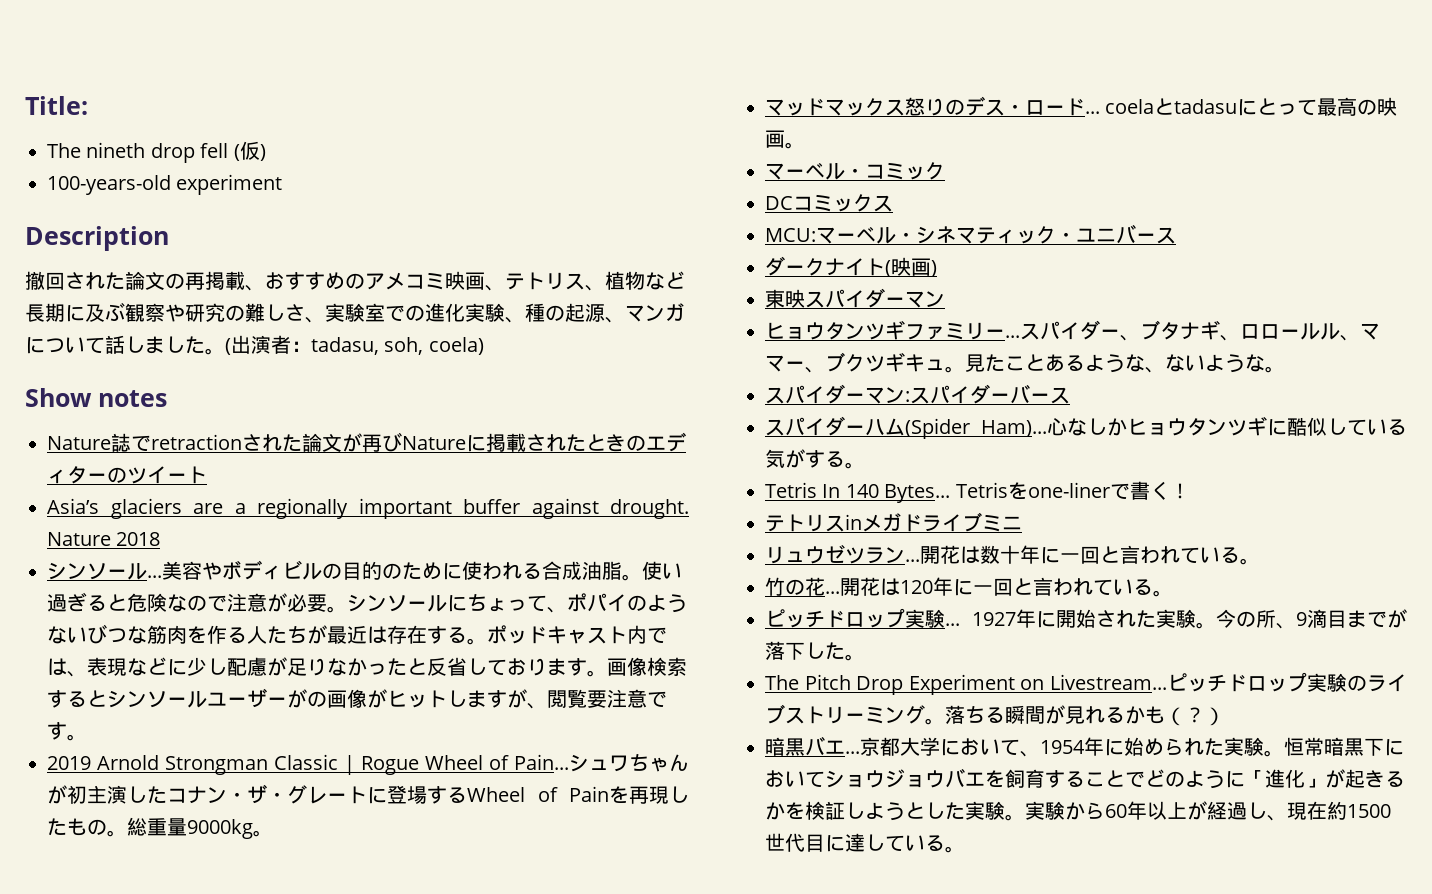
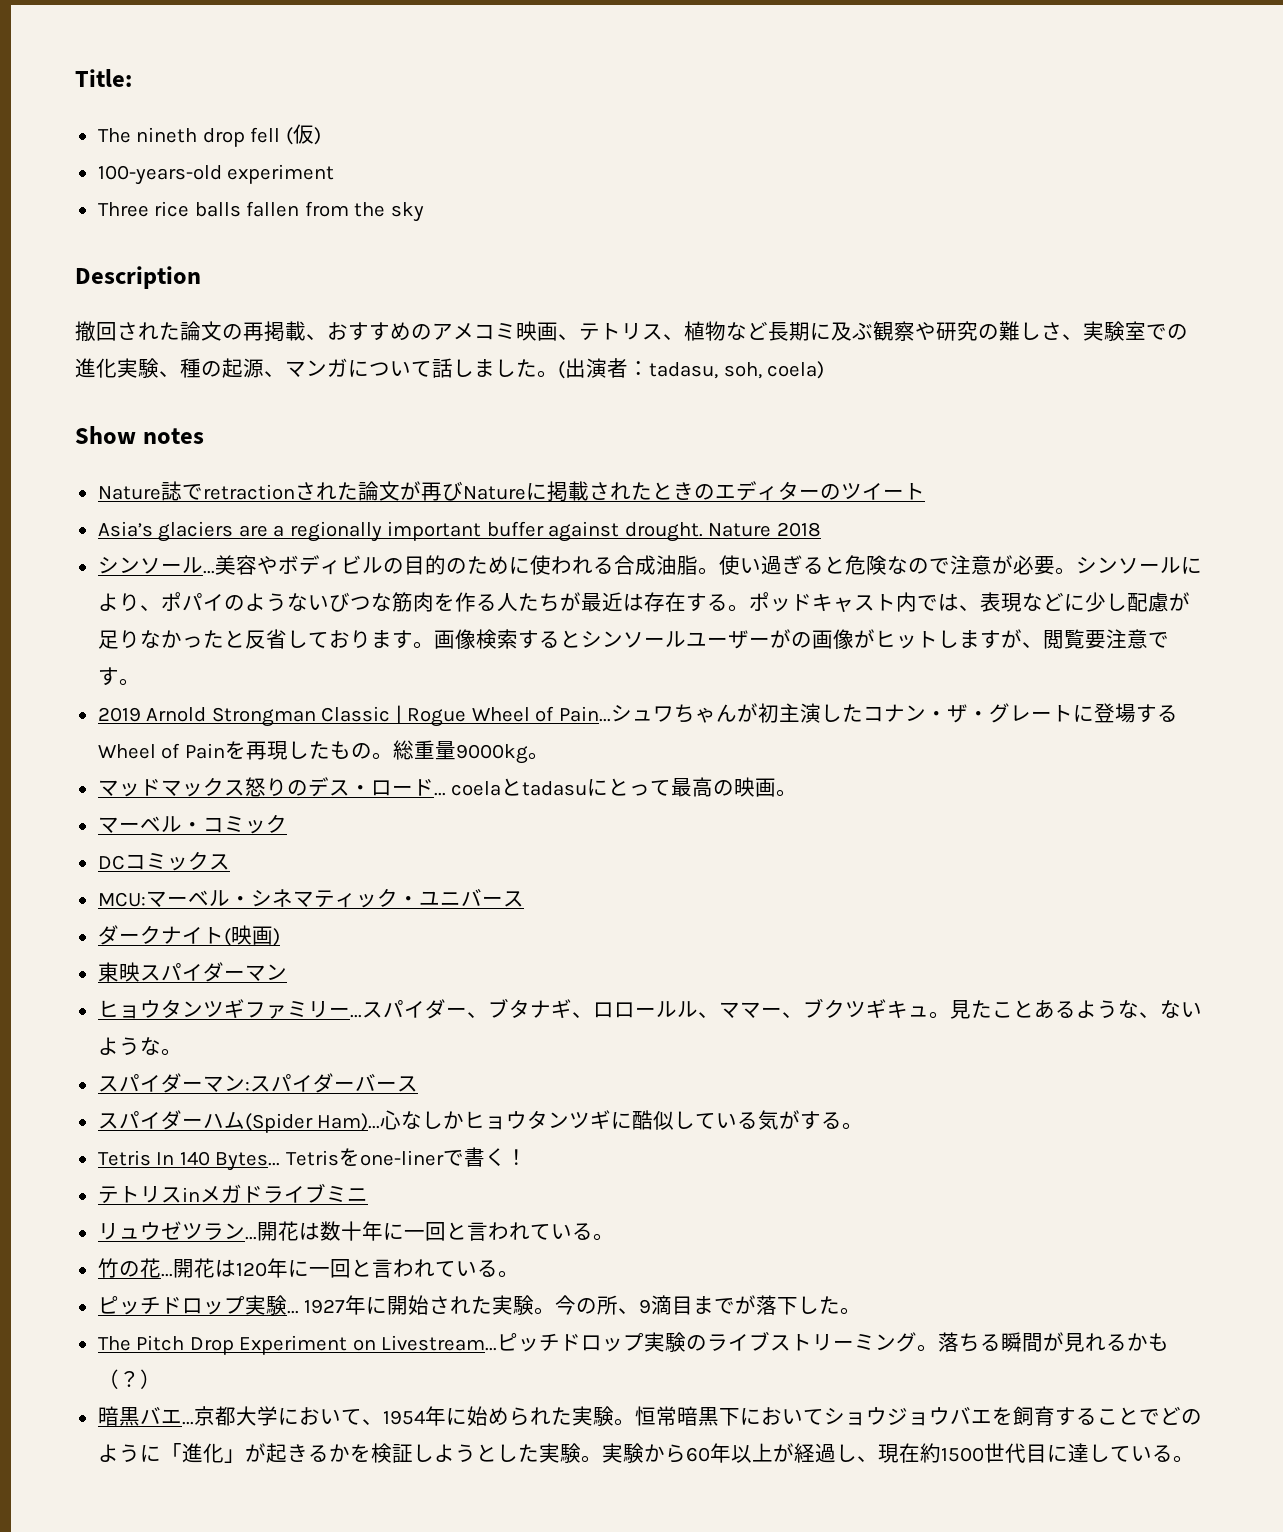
(283, 184) none -> [97,201,424,222] // Three rice balls fallen from the sky
[467,593,547,612] ちょって -> [97,593,140,612] より

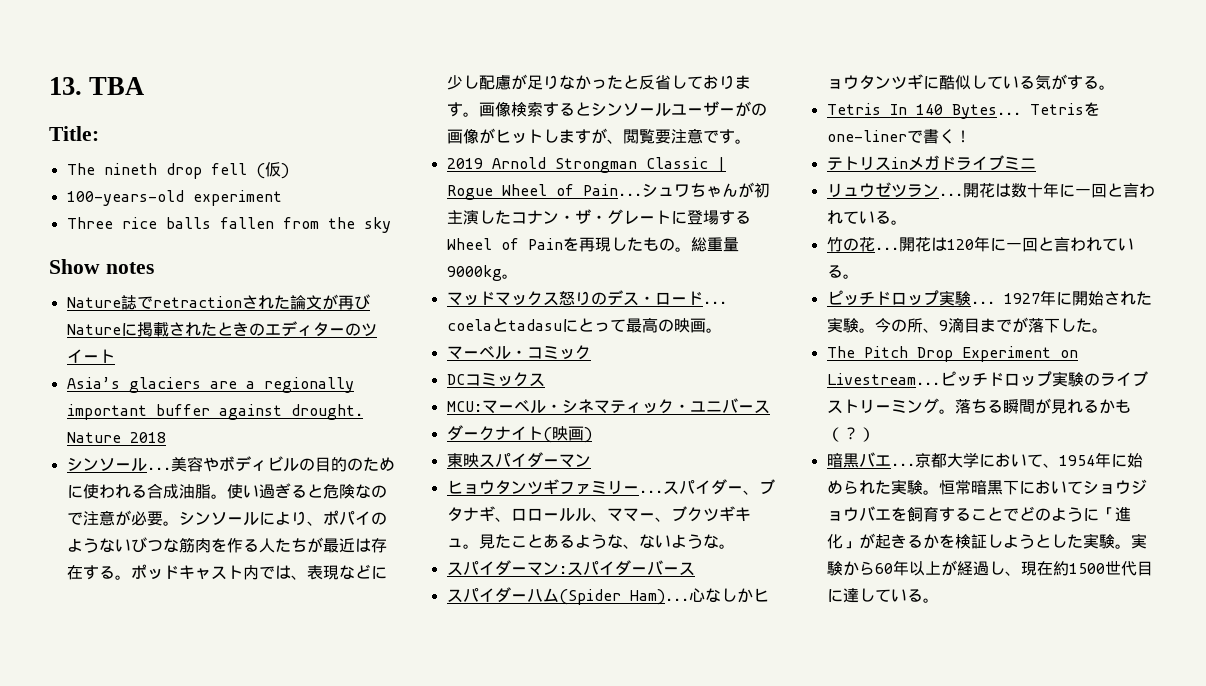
(75, 78) none -> [49,77,145,95] 13. TBA //
[75,266,201,289] [75,321,1188,342] [75,358,825,379] // Description // 撤回された論文の再掲載、おすすめのアメコミ映画、テトリス、植物など長期に及ぶ観察や研究の難しさ、実験室での進化実験、種の起源、マンガについて話しました。(出演者：tadasu, soh, coela) -> (391, 225) none

